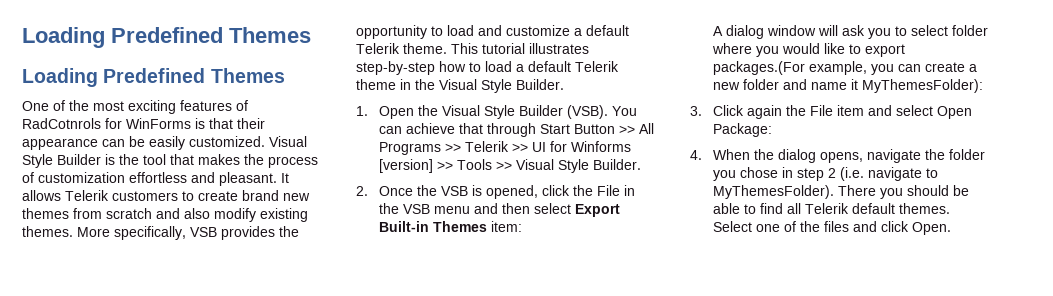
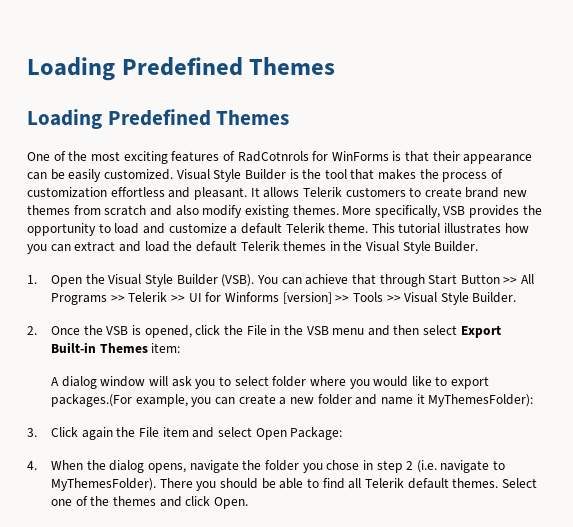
[356,61,619,75] [356,79,396,90] step-by-step how to load a default Telerik theme -> [504,223,529,233] [27,241,327,254] how you can extract and load the default Telerik themes
[824,221,850,232] files -> [113,496,157,506] themes

